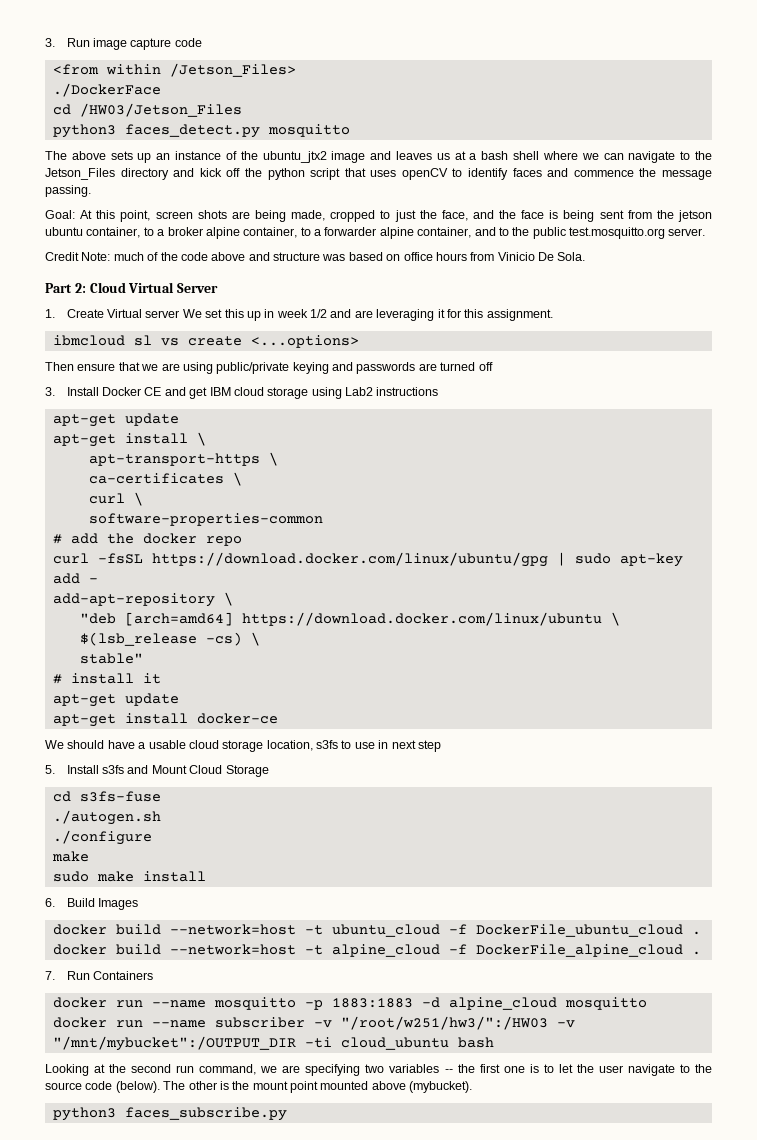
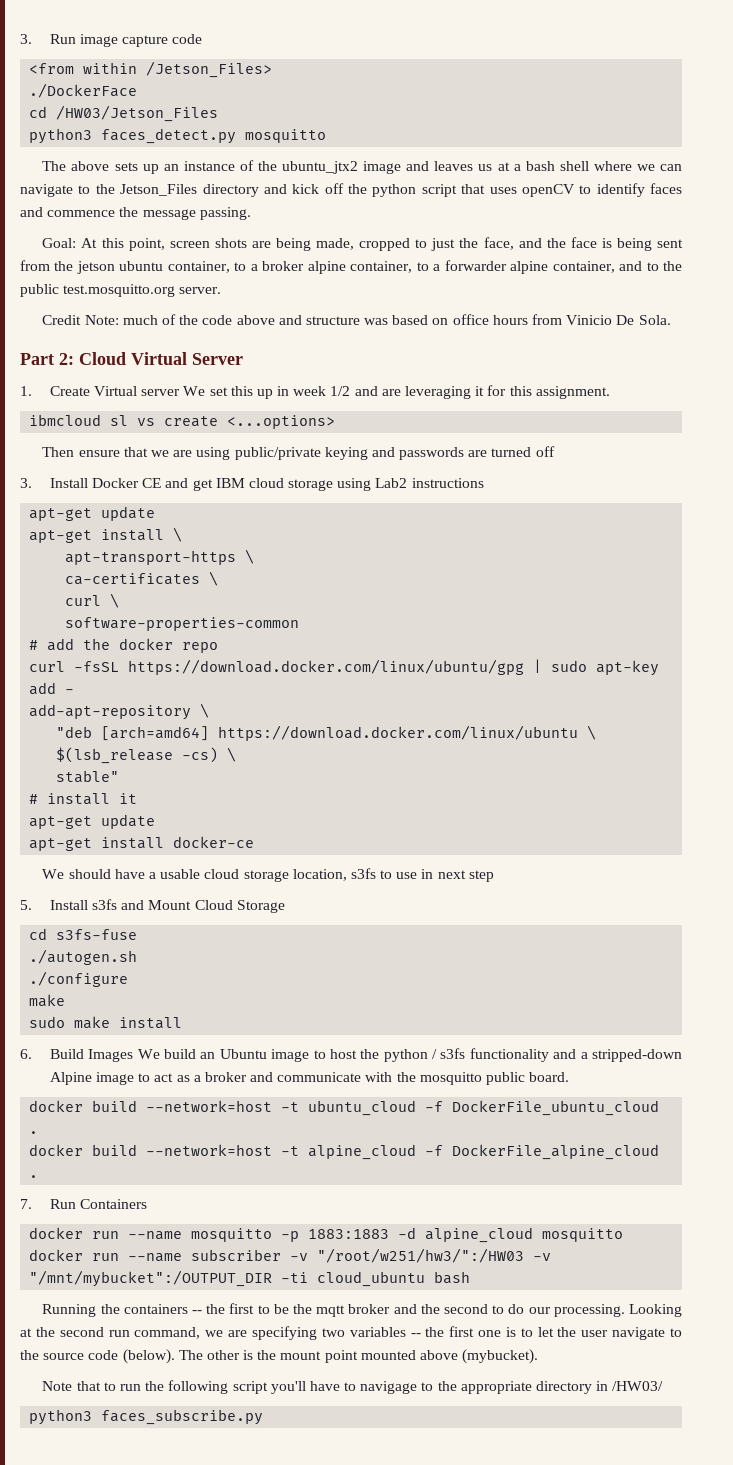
(139, 904) none -> [137,1048,682,1062] [49,1072,570,1085] We build an Ubuntu image to host the python / s3fs functionality and a stripped-down Alpine image to act as a broker and communicate with the mosquitto public board.
(494, 1042) none -> [42,1303,625,1317] Running the containers -- the first to be the mqtt broker and the second to do our processing.
(473, 1087) none -> [42,1380,664,1394] // Note that to run the following script you'll have to navigage to the appropriate directory in /HW03/

